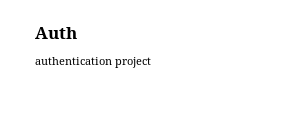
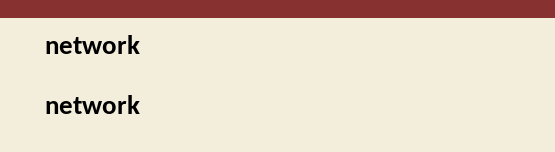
[35,27,77,39] [35,57,151,68] Auth // authentication project -> [45,35,140,54] [45,95,140,114] network // network

